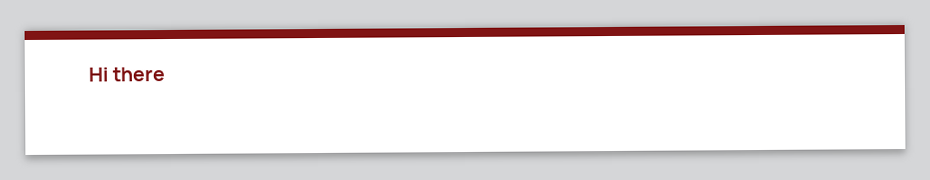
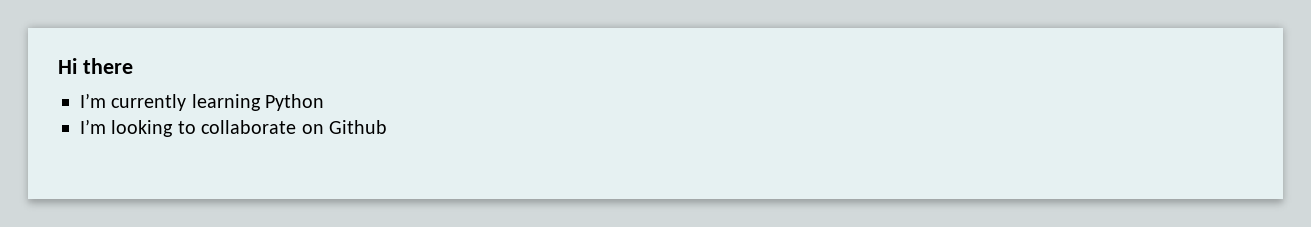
(166, 74) none -> [80,93,325,111] [80,119,387,137] // I’m currently learning Python // I’m looking to collaborate on Github

